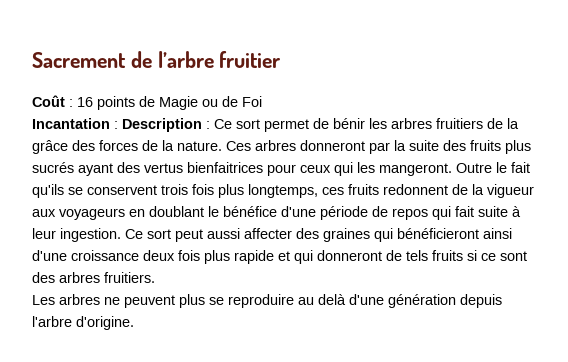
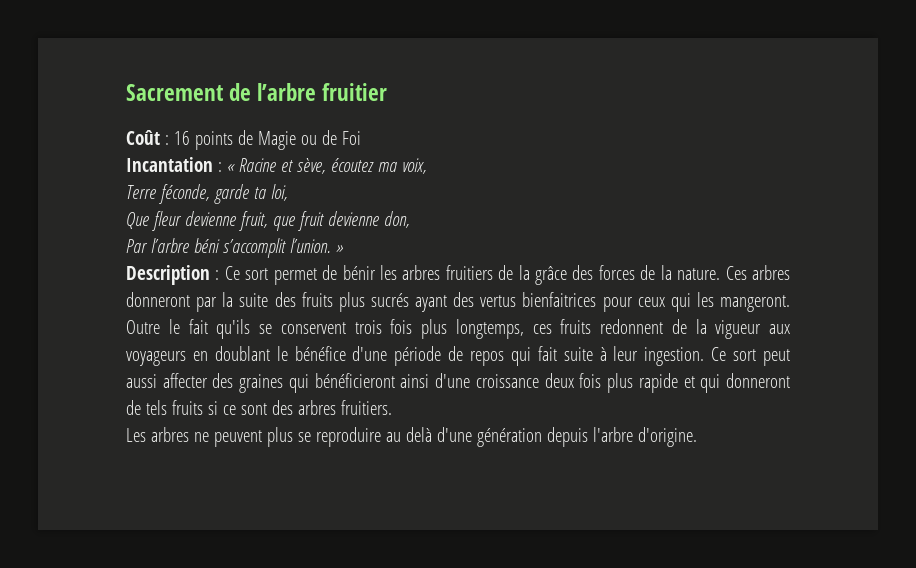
(118, 125) none -> [226,158,427,174] [126,184,288,204] [126,211,410,231] [126,238,343,258] « Racine et sève, écoutez ma voix, // Terre féconde, garde ta loi, // Que fleur devienne fruit, que fruit devienne don, // Par l’arbre béni s’accomplit l’union. » //

